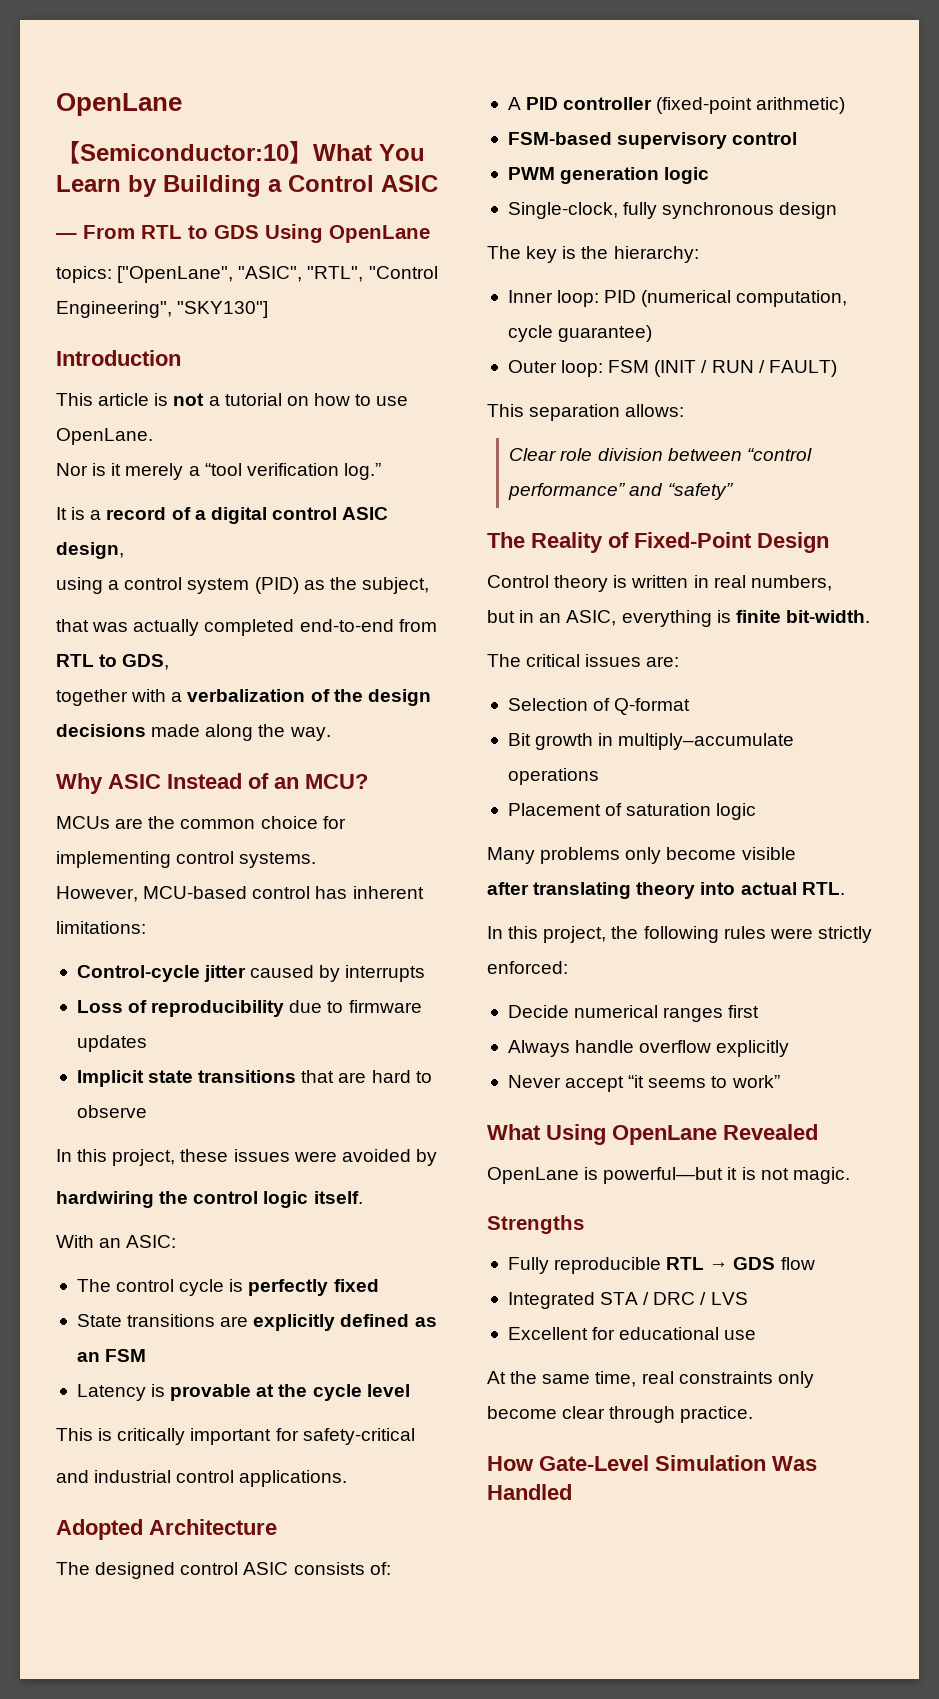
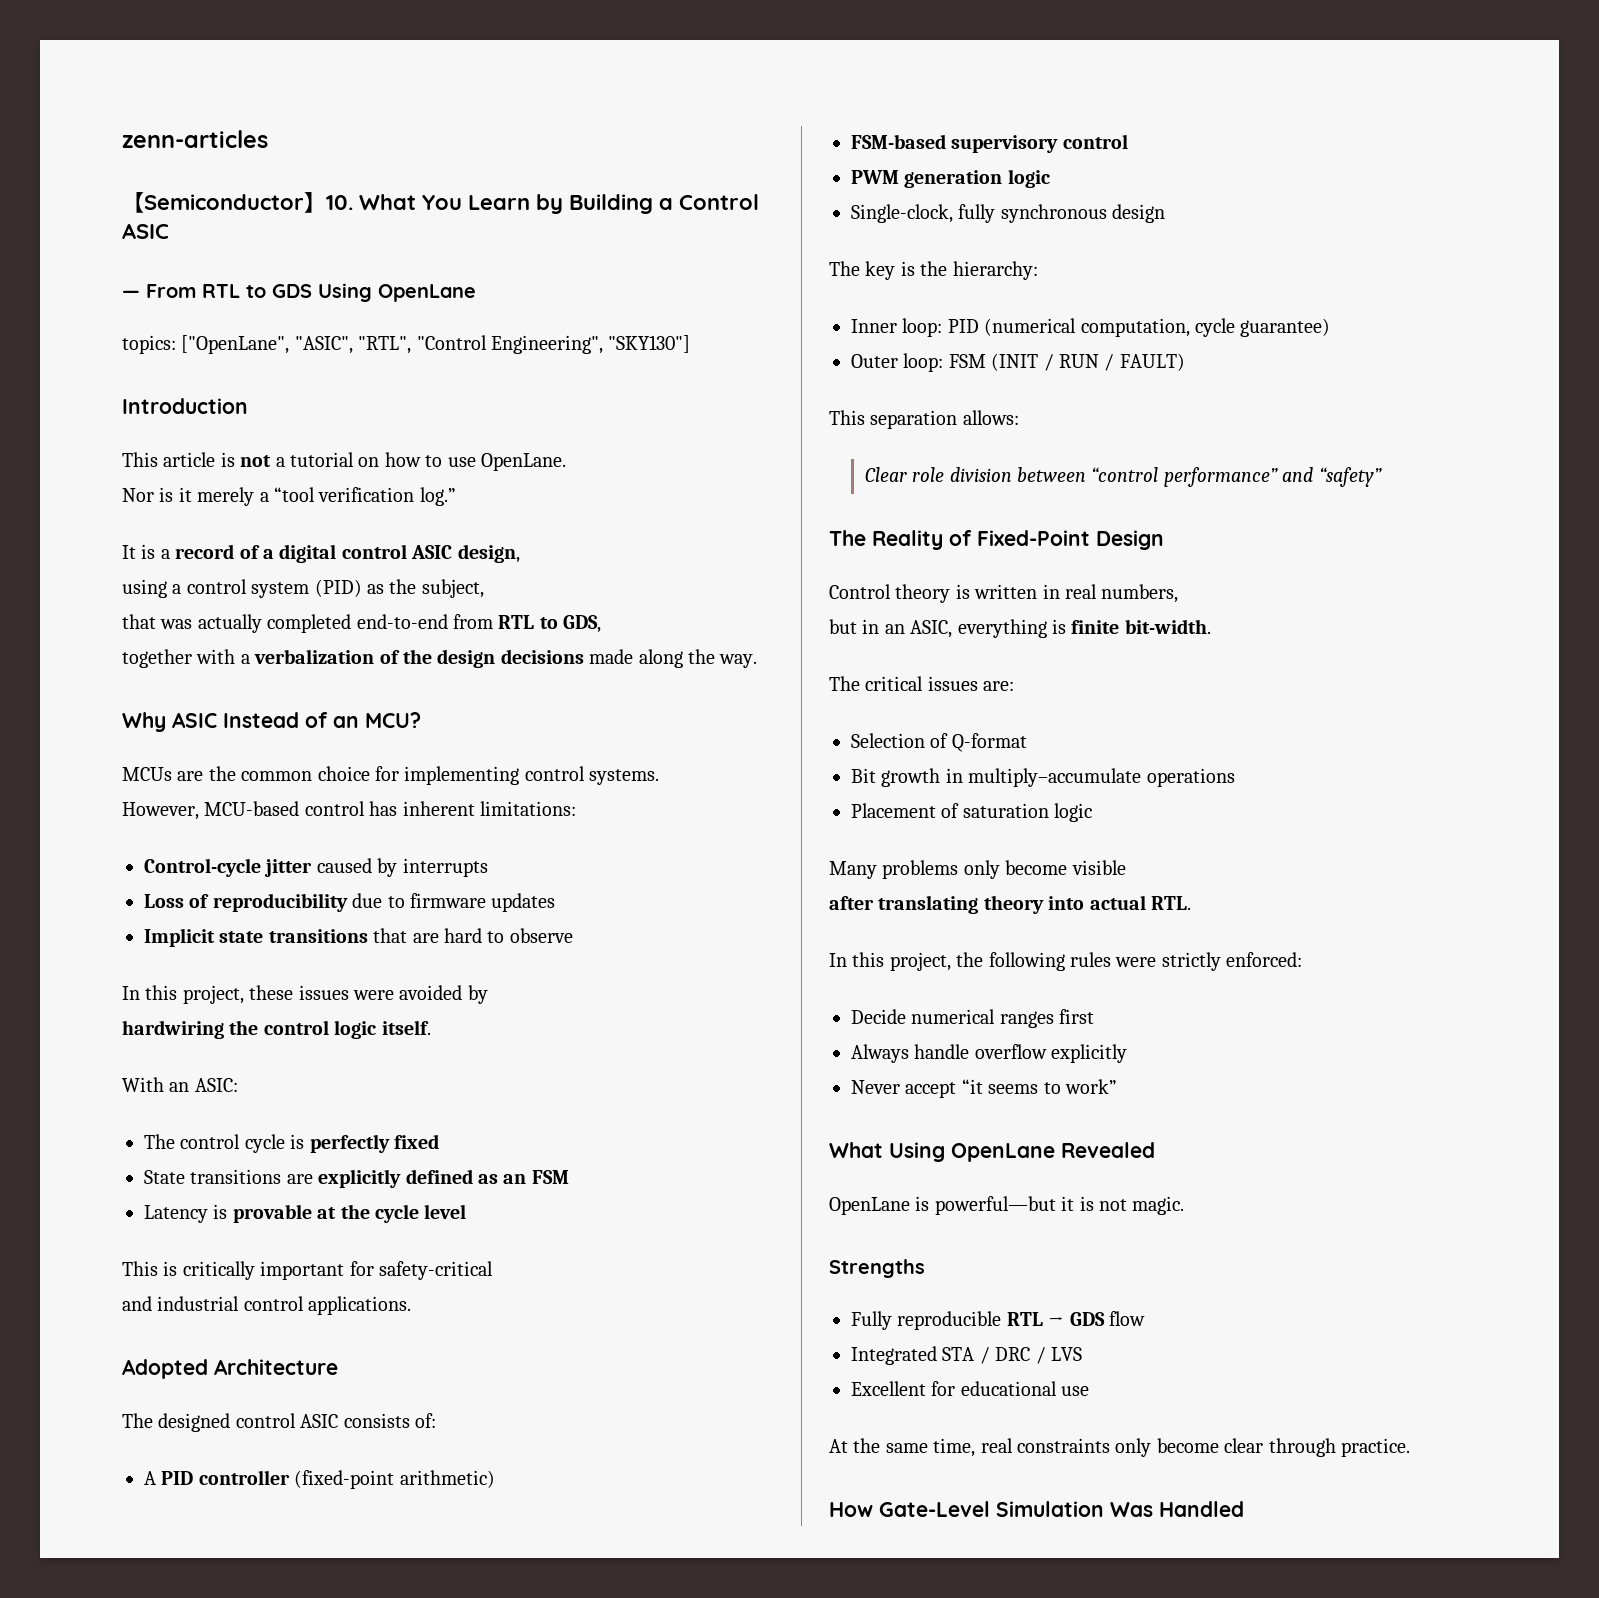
[56,93,182,116] OpenLane -> [122,130,268,148] zenn-articles
[80,141,313,164] Semiconductor:10】 -> [144,192,353,213] Semiconductor】10.

